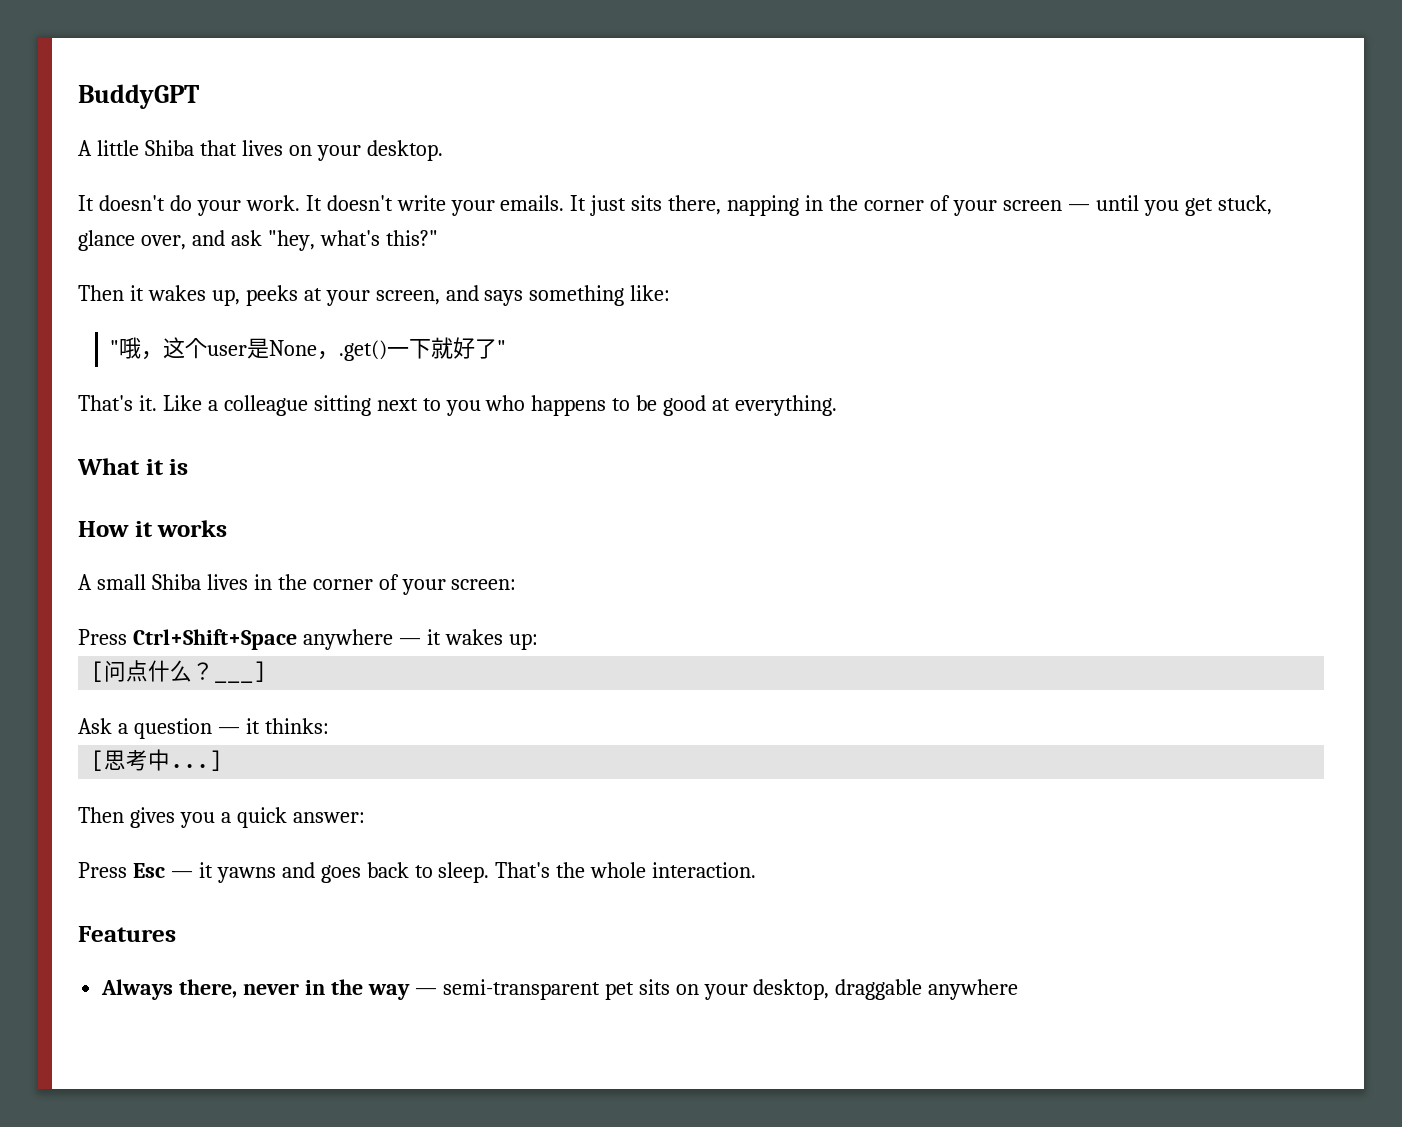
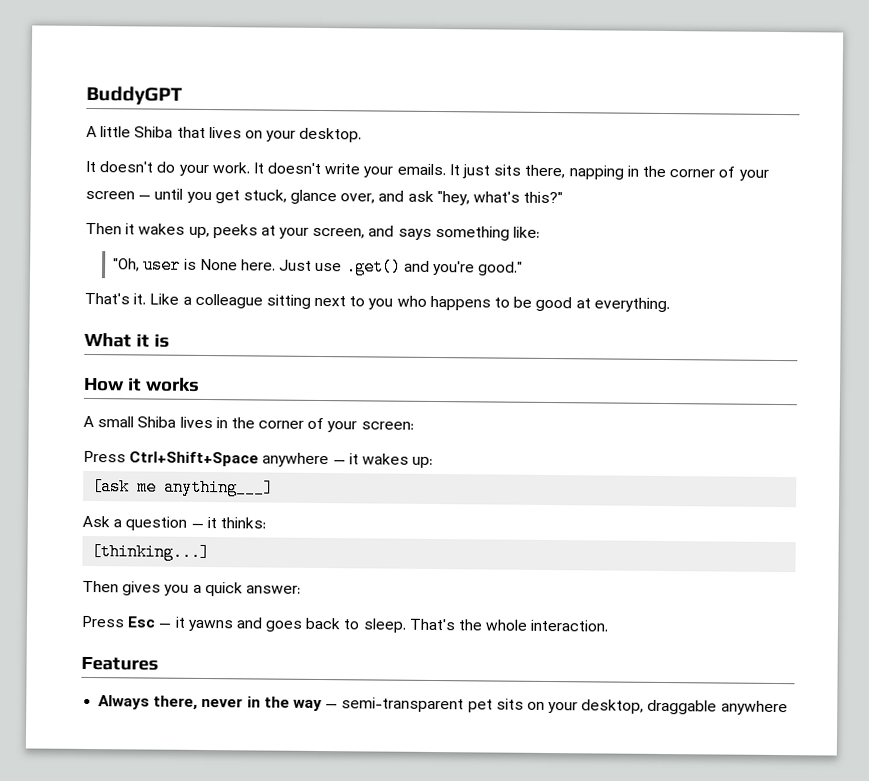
[110,337,507,361] "哦，这个user是None，.get()一下就好了" -> [113,256,524,276] "Oh, user is None here. Just use .get() and you're good."
[91,660,267,683] [问点什么？___] -> [92,478,275,497] [ask me anything___]
[91,749,223,771] [思考中...] -> [91,543,211,562] [thinking...]

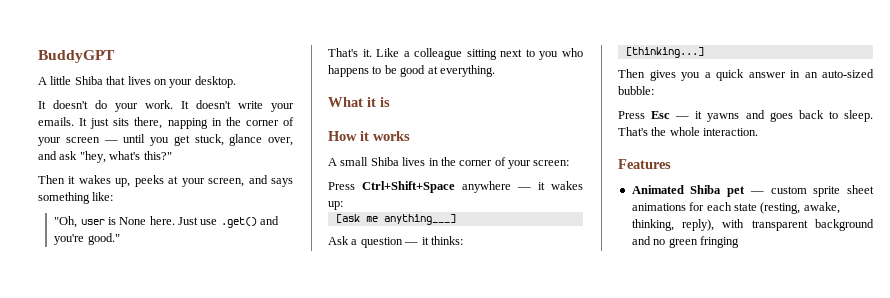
[245,585,301,594] answer: -> [748,69,874,78] [618,86,654,95] answer in an auto-sized bubble:
[98,695,788,716] Always there, never in the way — semi-transparent pet sits on your desktop, draggable anywhere -> [631,185,874,197] [631,202,840,214] [631,219,874,231] [631,236,739,248] Animated Shiba pet — custom sprite sheet animations for each state (resting, awake, thinking, reply), with transparent background and no green fringing

